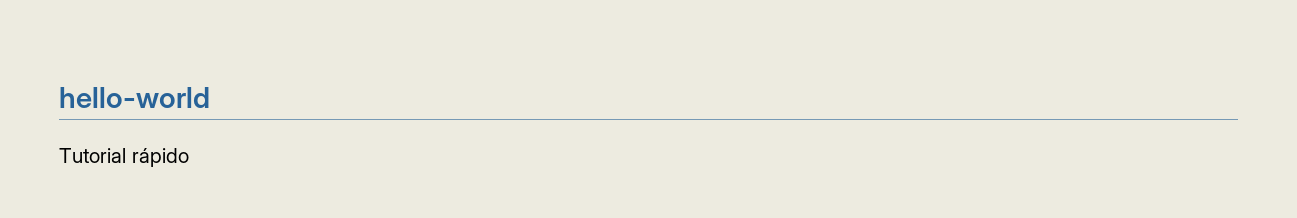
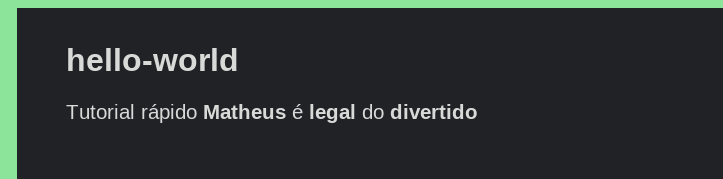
(189, 157) none -> [203,104,478,123] Matheus é legal do divertido

